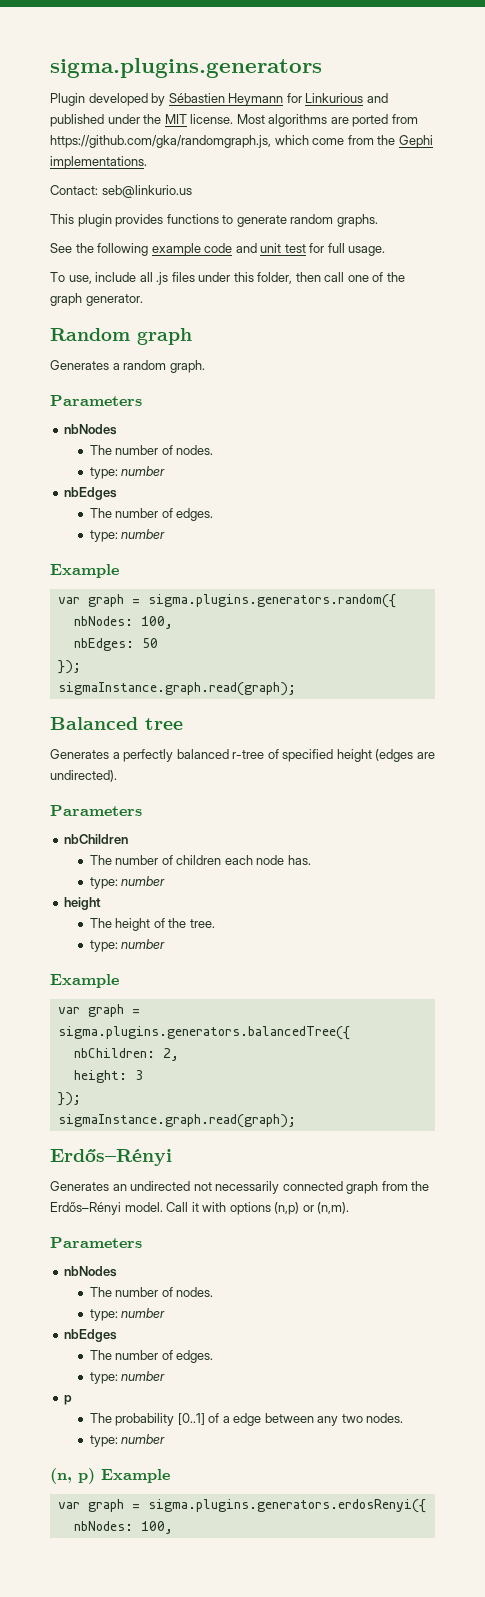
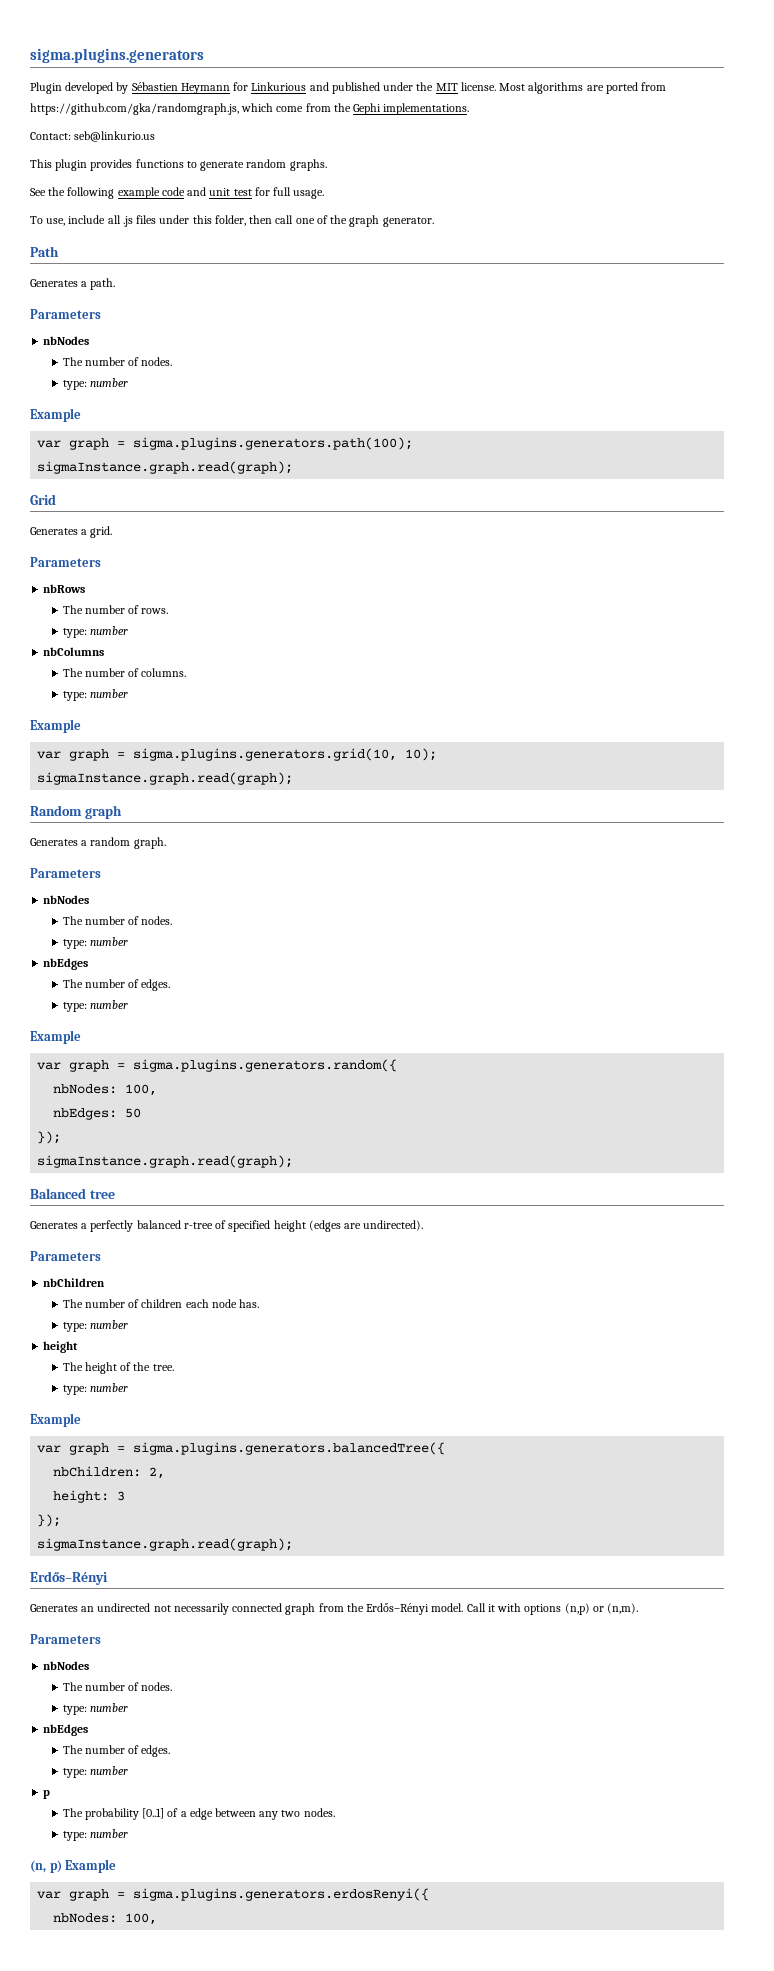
(143, 300) none -> [30,246,59,257] [30,278,116,290] [30,309,101,319] [43,336,90,345] [62,357,173,366] [62,378,128,390] [30,408,81,422] [37,437,414,450] [37,461,294,474] [30,494,56,505] [30,526,113,538] [30,557,101,567] [43,584,86,593] [62,605,169,614] [62,626,128,638] [43,647,105,656] [62,668,187,677] [62,689,128,701] [30,719,81,733] [37,748,438,761] [37,772,294,785] // Path // Generates a path. // Parameters // nbNodes // The number of nodes. // type: number // Example // var graph = sigma.plugins.generators.path(100); // sigmaInstance.graph.read(graph); // Grid // Generates a grid. // Parameters // nbRows // The number of rows. // type: number // nbColumns // The number of columns. // type: number // Example // var graph = sigma.plugins.generators.grid(10, 10); // sigmaInstance.graph.read(graph);

